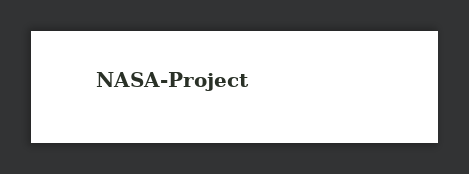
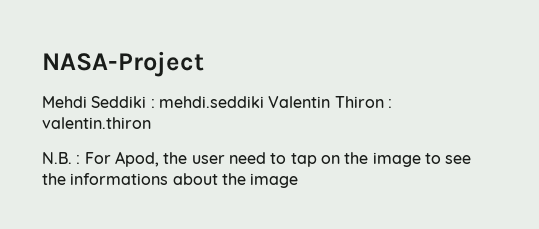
(249, 81) none -> [42,96,392,108] [42,117,151,129] [42,151,472,167] [42,173,299,188] // Mehdi Seddiki : mehdi.seddiki Valentin Thiron : valentin.thiron // N.B. : For Apod, the user need to tap on the image to see the informations about the image

